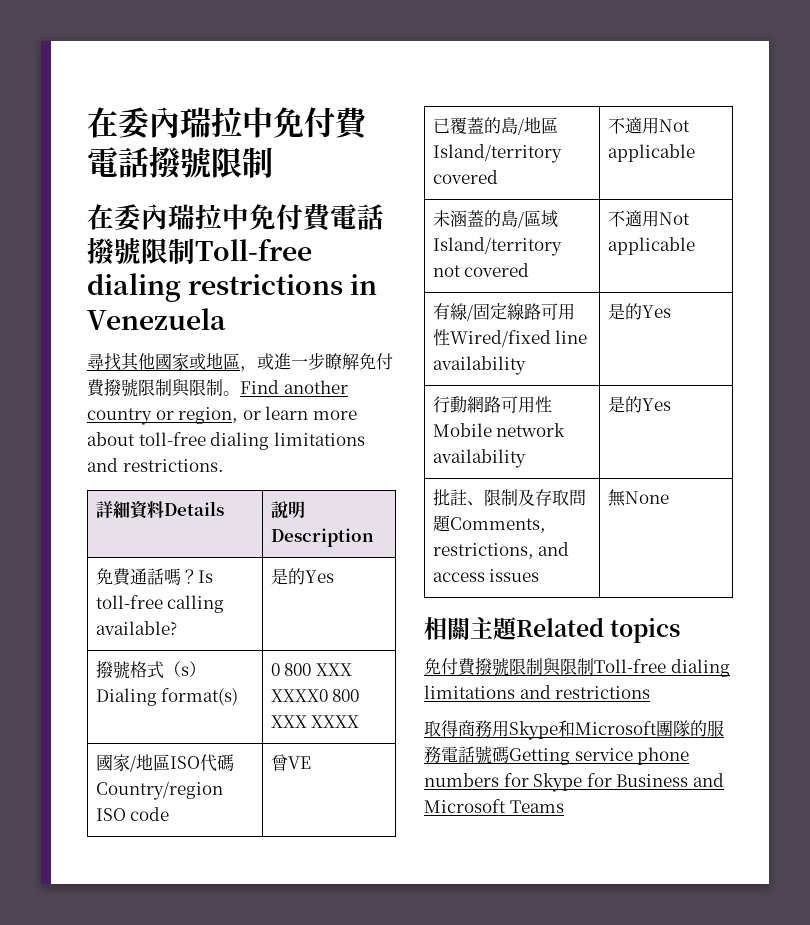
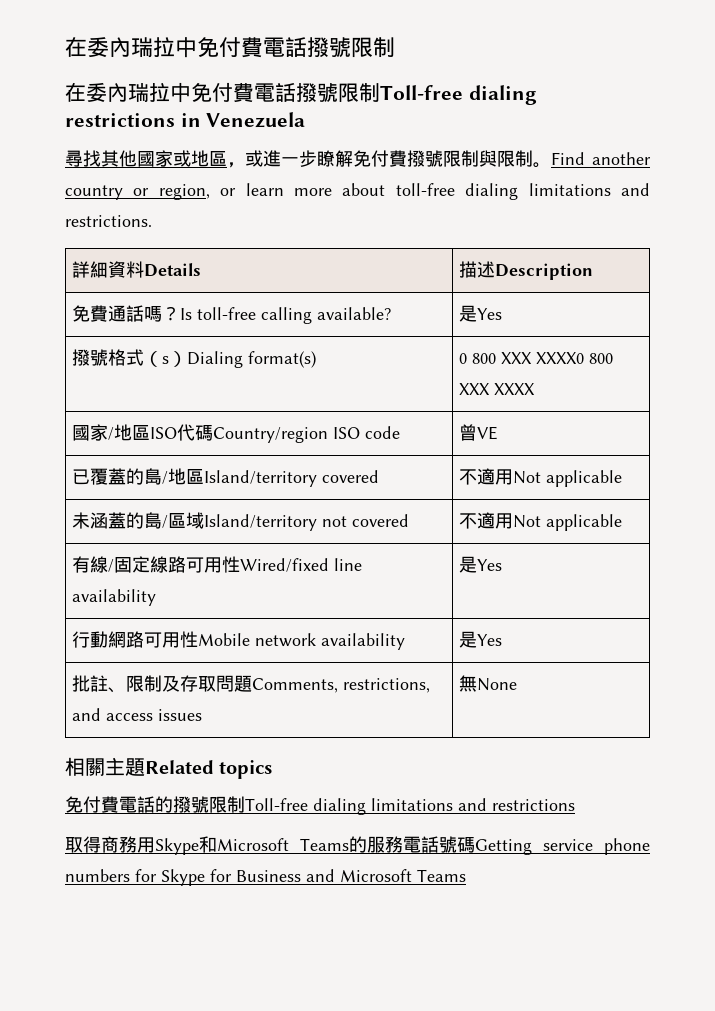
[270,500,305,519] 說明 -> [459,261,496,278] 描述
[287,568,305,585] 的 -> (478, 313) none
[624,303,642,320] 的 -> (478, 564) none
[624,396,642,413] 的 -> (478, 639) none
[475,657,594,676] 撥號限制與限制 -> [119,796,245,813] 電話的撥號限制
[656,720,690,737] 團隊 -> [300,838,349,851] Teams

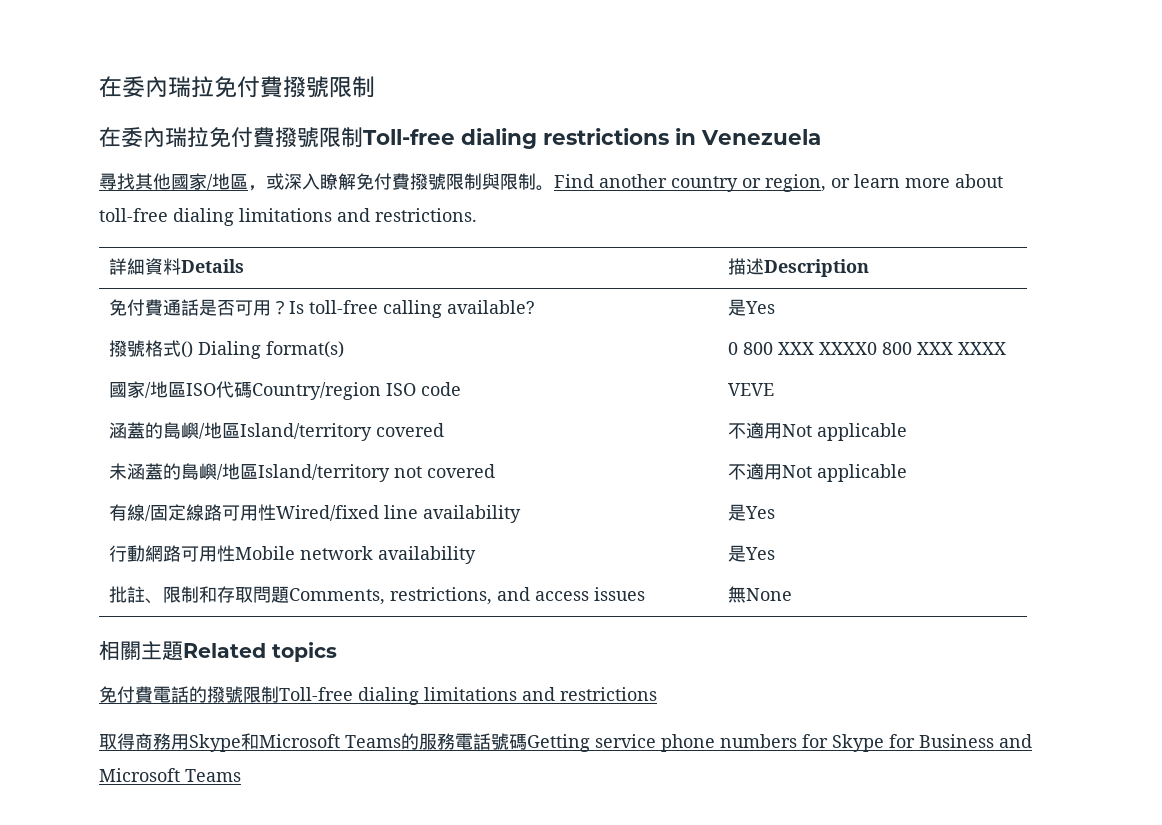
[65,37,307,58] 在委內瑞拉中免付費電話 -> [99,76,283,98] 在委內瑞拉免付費
[170,82,296,103] 中免付費電話 -> [209,127,275,148] 免付費
[173,150,191,167] 或 -> [207,174,213,190] /
[263,150,317,167] 進一步 -> [284,173,320,190] 深入
[90,305,163,322] 費通話嗎 -> [127,299,272,316] 付費通話是否可用
[144,351,188,367] （s） -> [181,341,194,358] ()
[459,424,499,441] [72,468,163,485] 曾VE // 已覆蓋的島 -> [728,383,775,396] [109,422,200,439] VEVE // 涵蓋的島嶼
[162,512,205,529] /區域 -> [199,463,259,480] 嶼/地區
[162,676,181,692] 及 -> [199,586,218,603] 和

